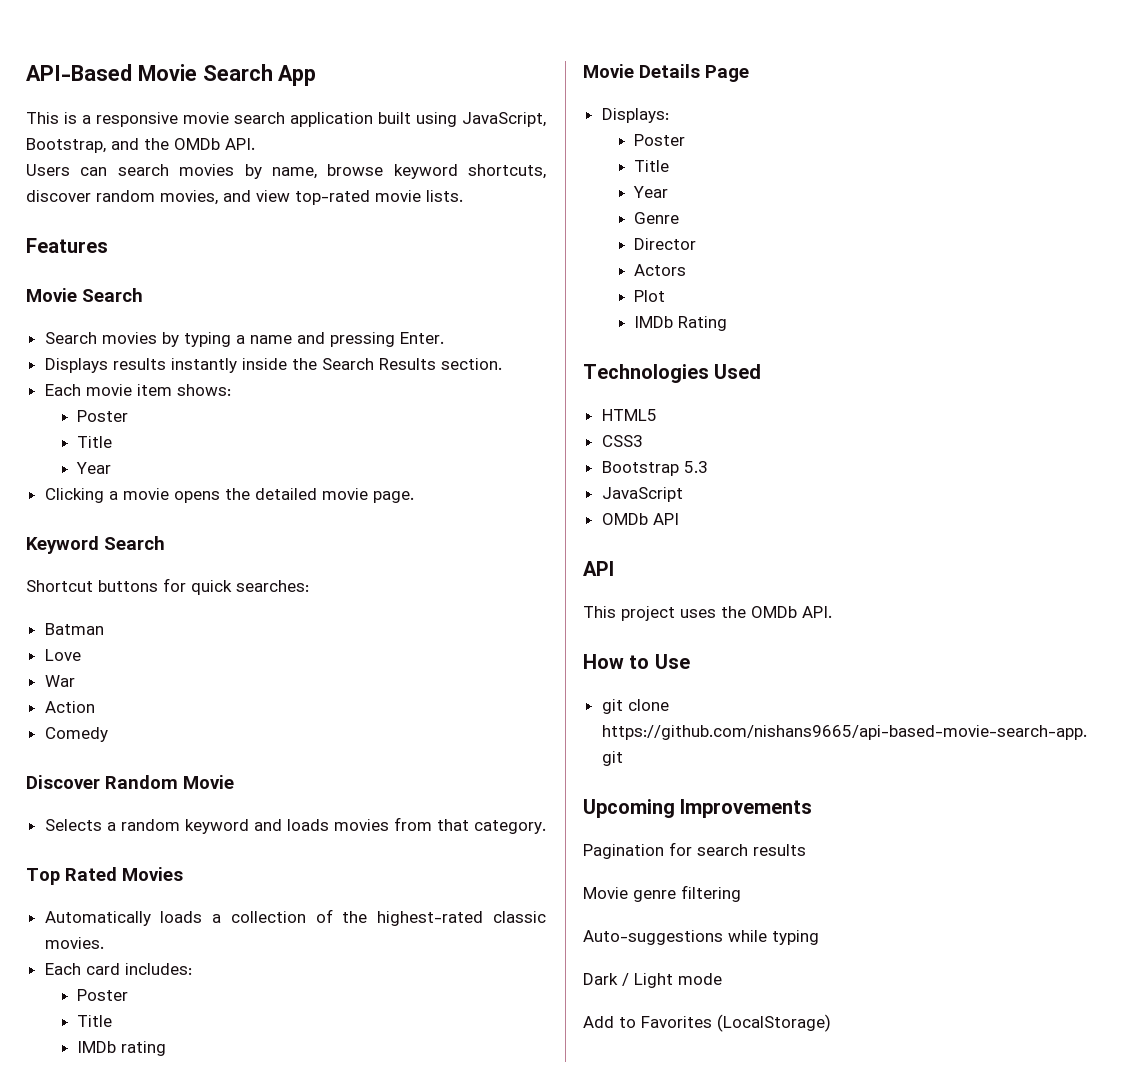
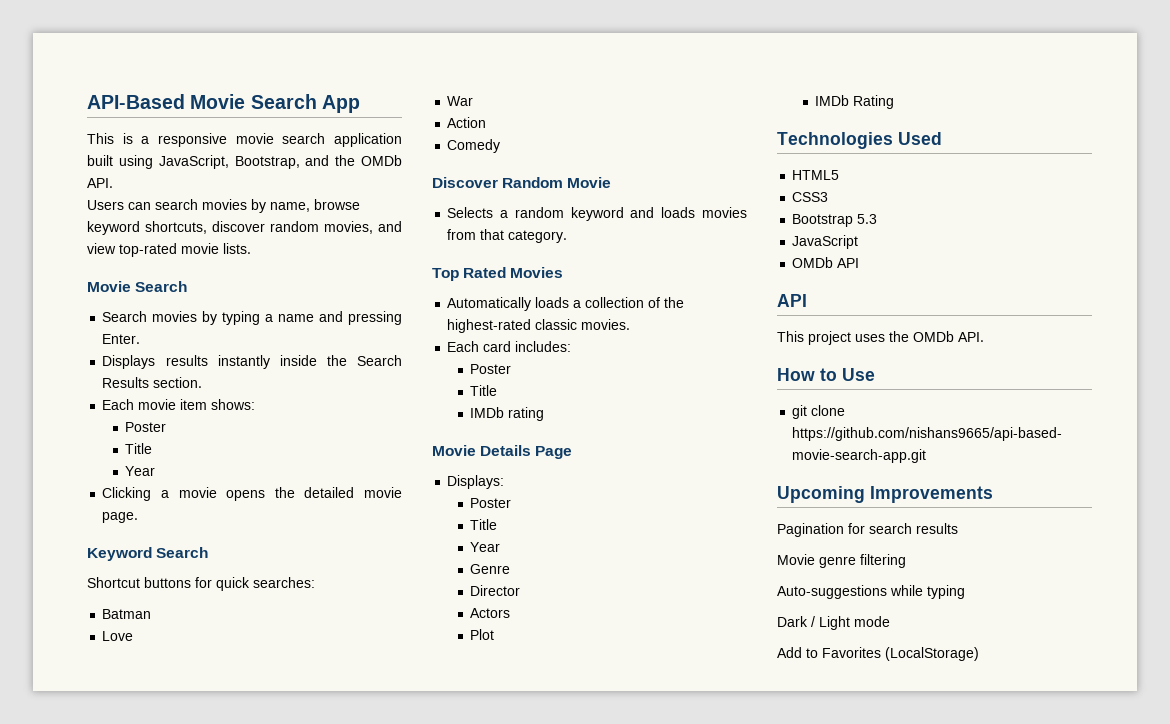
[26,238,108,253] // Features -> (251, 248) none

